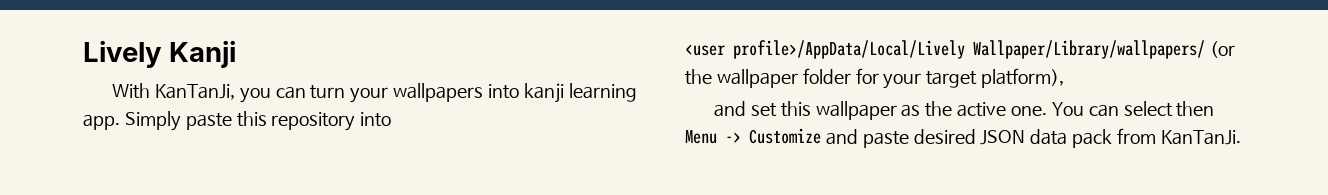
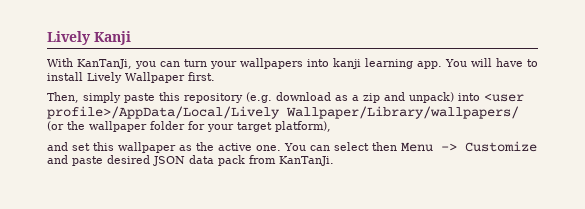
[124,111,392,131] Simply paste this repository into // -> [445,58,538,67] [47,72,215,83] [47,92,480,103] You will have to install Lively Wallpaper first. // Then, simply paste this repository (e.g. download as a zip and unpack) into

